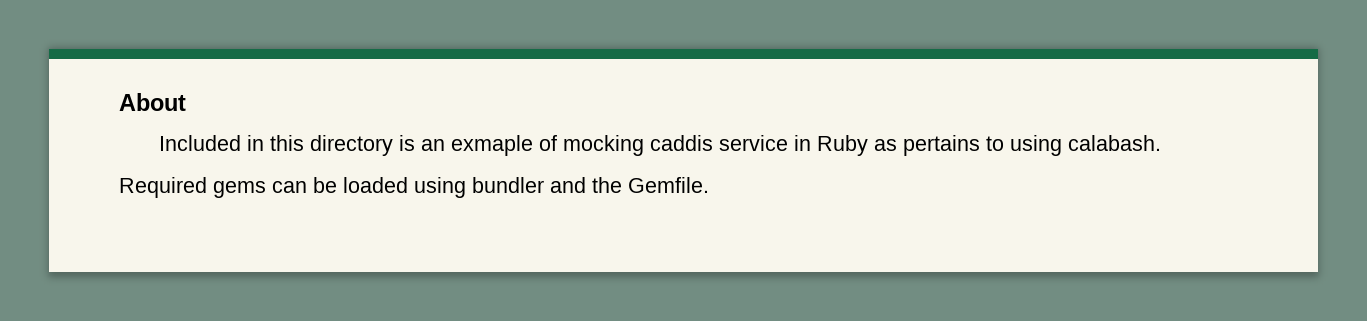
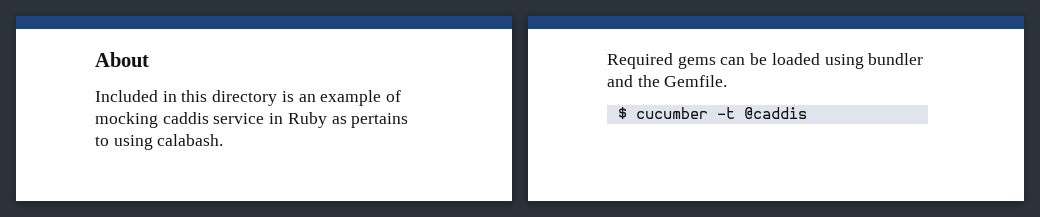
[450,135,533,156] exmaple -> [320,90,382,106] example
(709, 185) none -> [617,107,807,119] // $ cucumber -t @caddis

